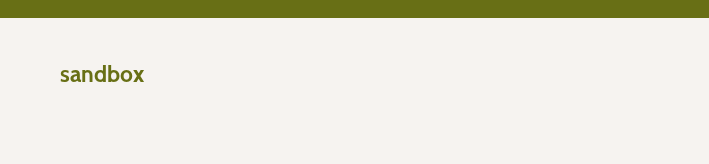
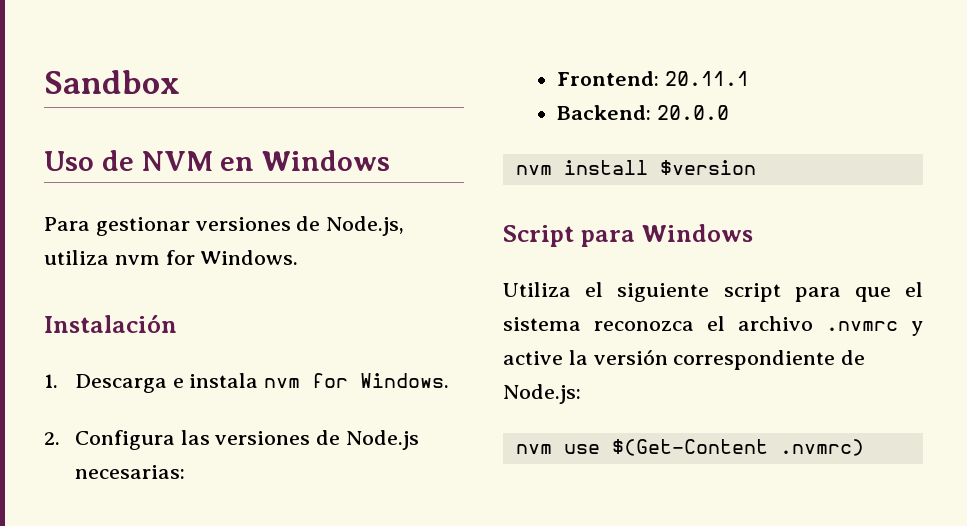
[60,65,145,82] sandbox -> [44,70,180,94] [44,150,391,171] [44,216,405,236] [44,250,299,265] [44,314,177,333] [44,373,450,393] [44,430,420,450] [74,465,185,479] [557,71,750,86] [557,105,730,120] [515,160,756,175] [503,224,753,247] [503,282,923,302] [503,316,923,336] [503,349,866,370] [503,384,581,404] [515,439,864,456] Sandbox // Uso de NVM en Windows // Para gestionar versiones de Node.js, utiliza nvm for Windows. // Instalación // 1. Descarga e instala nvm for Windows. // 2. Configura las versiones de Node.js necesarias: // Frontend: 20.11.1 // Backend: 20.0.0 // nvm install $version // Script para Windows // Utiliza el siguiente script para que el sistema reconozca el archivo .nvmrc y active la versión correspondiente de Node.js: // nvm use $(Get-Content .nvmrc)

